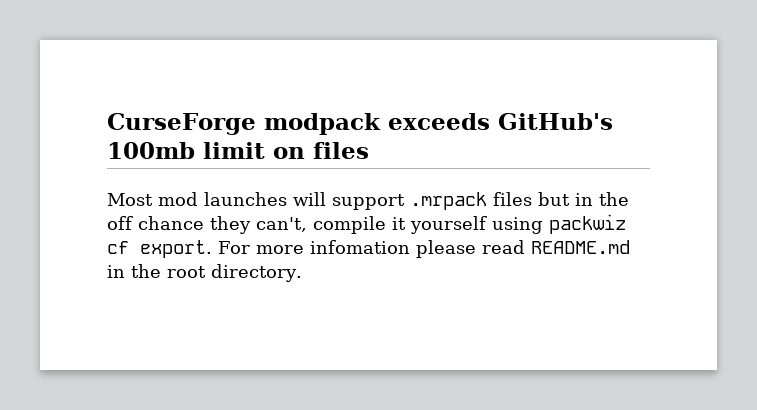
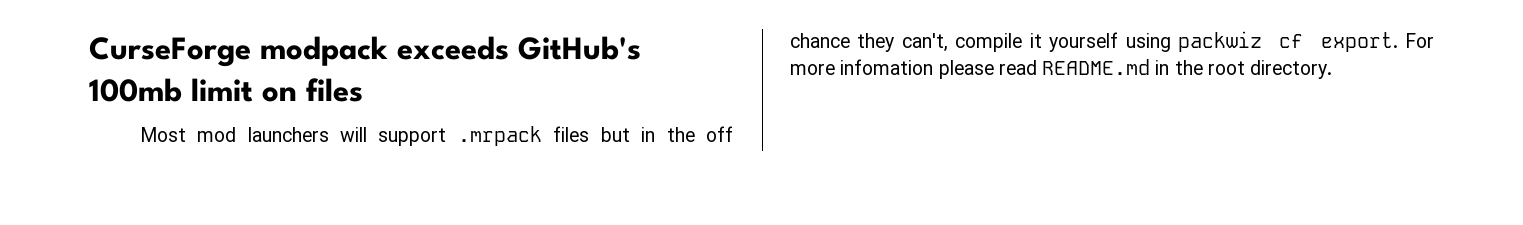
[204,192,287,206] launches -> [247,127,329,142] launchers

